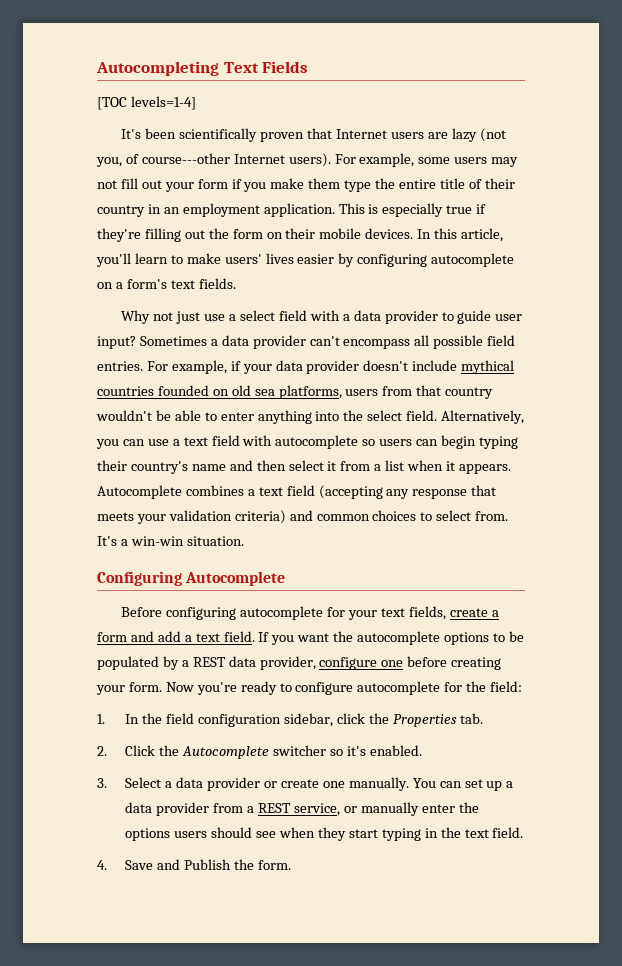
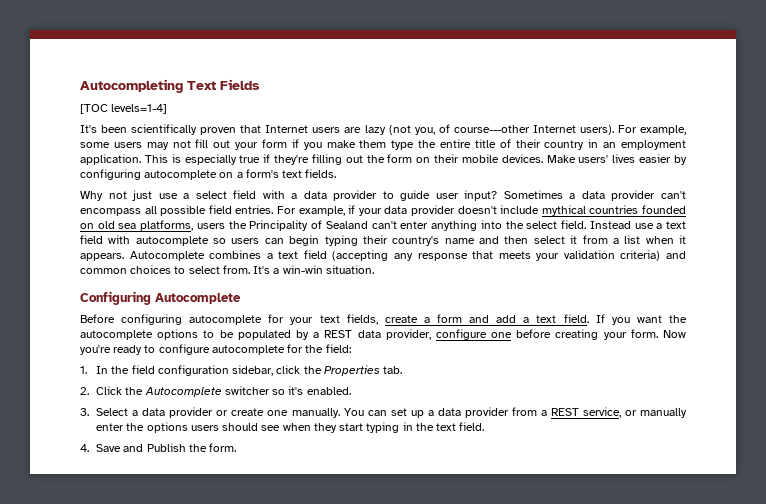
[417,228,504,242] [96,253,221,267] In this article, you'll learn to make -> [546,155,576,163] Make
[382,385,494,399] [96,410,217,421] from that country wouldn't be able to -> [228,220,397,231] the Principality of Sealand can't
[441,410,525,424] [96,439,145,449] Alternatively, you can -> [589,221,631,229] Instead

